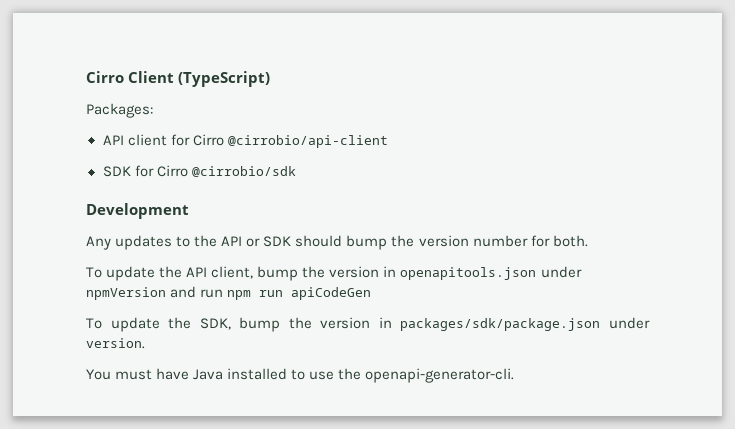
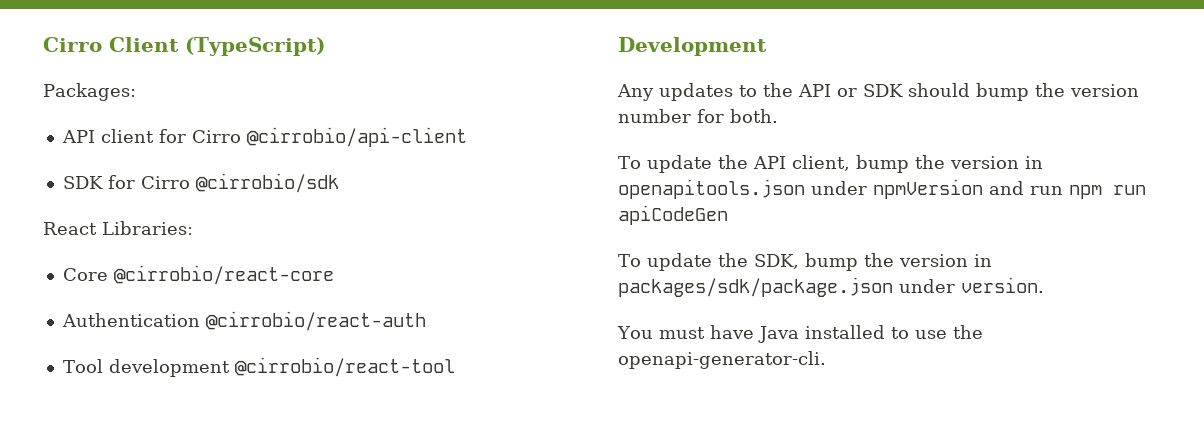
(296, 171) none -> [43,221,193,235] [62,265,334,285] [61,311,426,331] [62,357,455,377] // React Libraries: // Core @cirrobio/react-core // Authentication @cirrobio/react-auth // Tool development @cirrobio/react-tool

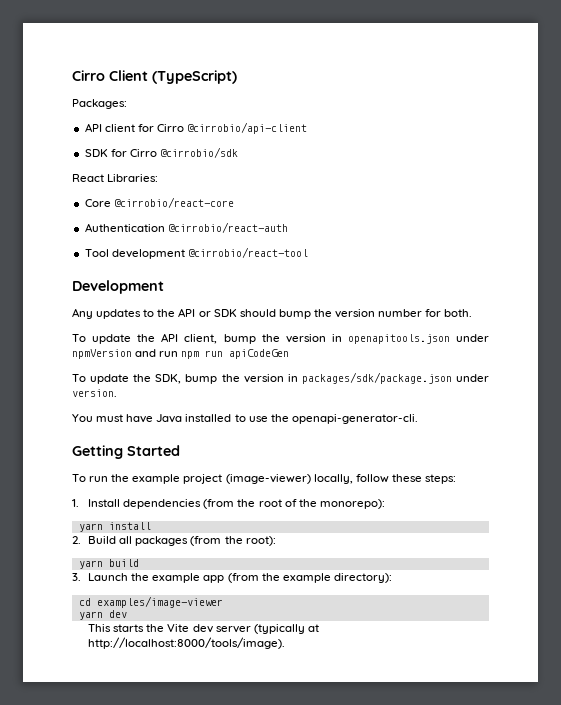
(826, 360) none -> [72,445,180,459] [72,474,456,484] [72,499,385,509] [78,522,151,532] [72,536,276,546] [78,559,139,569] [72,573,392,583] [78,596,223,608] [78,610,127,620] [88,624,319,634] [88,637,286,649] // Getting Started // To run the example project (image-viewer) locally, follow these steps: // 1. Install dependencies (from the root of the monorepo): // yarn install // 2. Build all packages (from the root): // yarn build // 3. Launch the example app (from the example directory): // cd examples/image-viewer // yarn dev // This starts the Vite dev server (typically at http://localhost:8000/tools/image).

